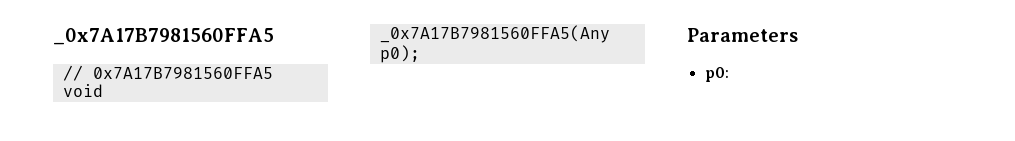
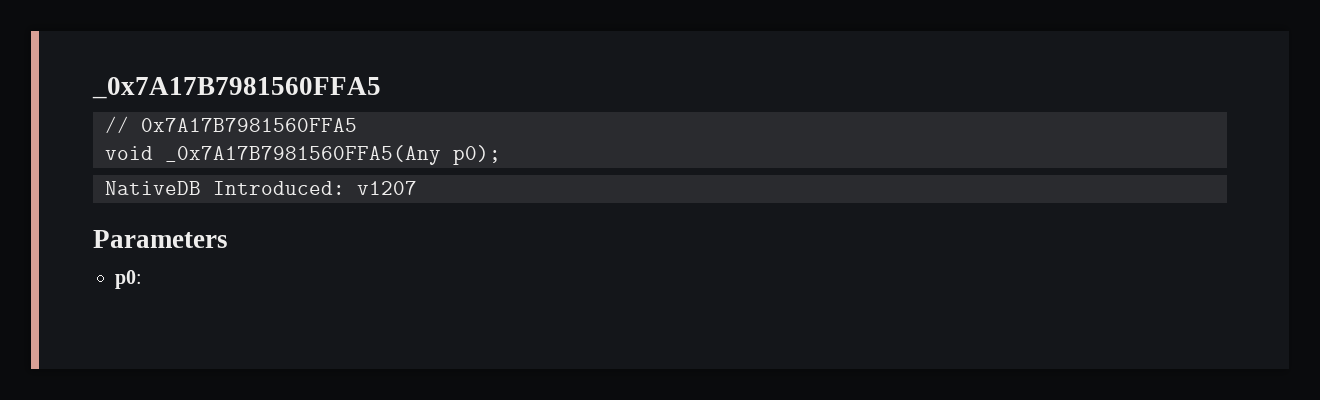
(420, 54) none -> [105,181,417,195] // NativeDB Introduced: v1207

